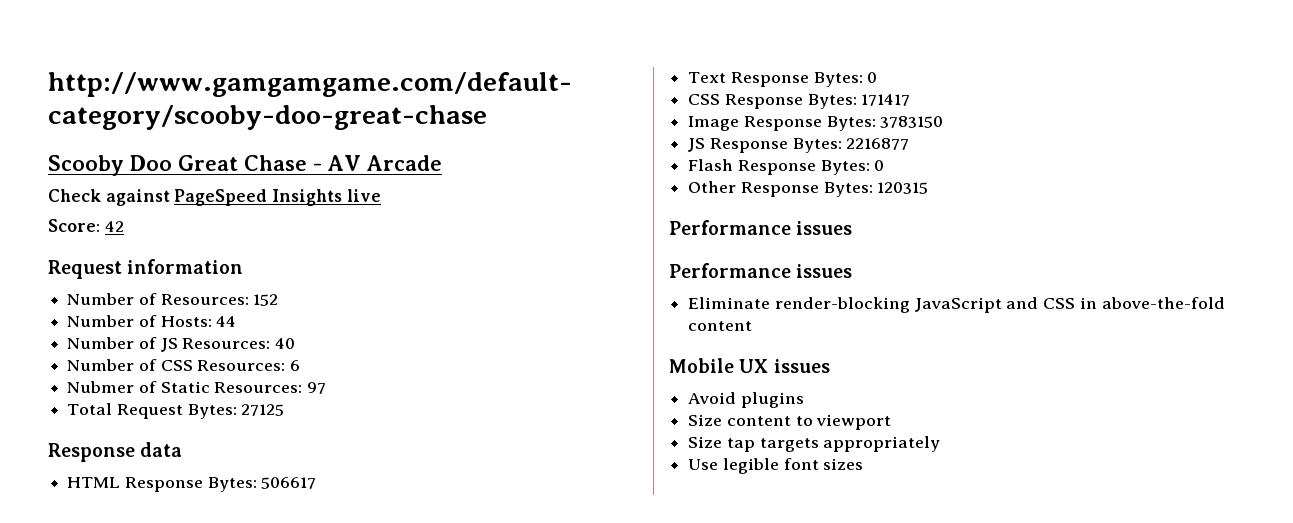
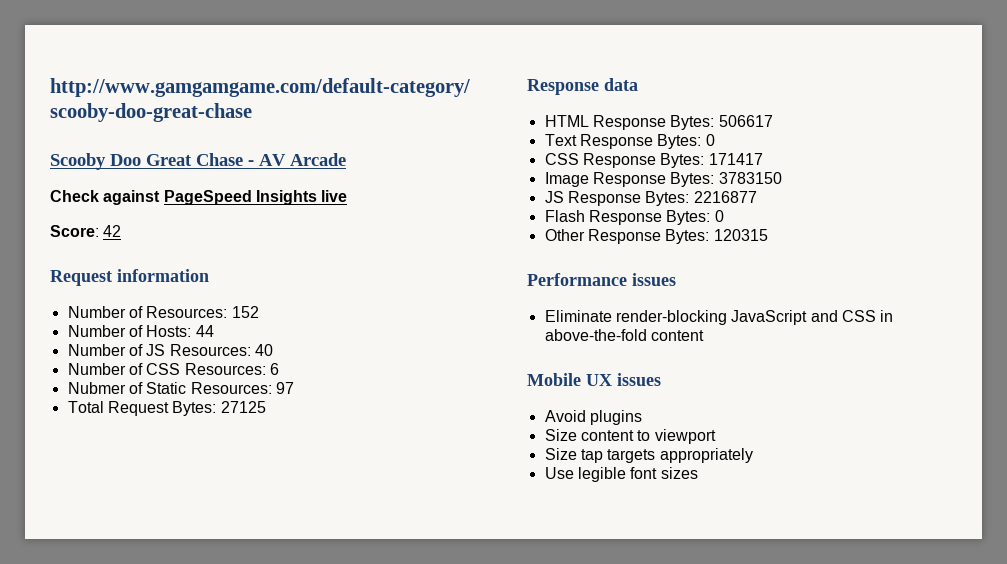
[669,263,853,278] // Performance issues -> (676, 279) none

